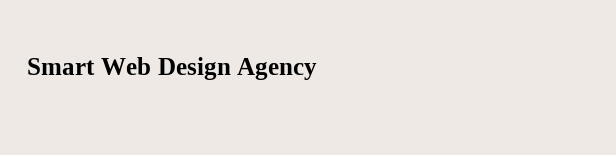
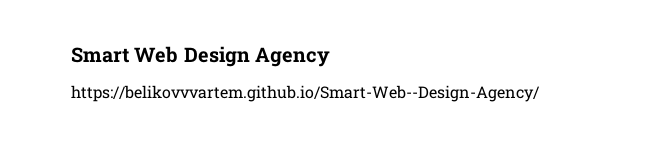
(318, 69) none -> [71,85,540,102] // https://belikovvvartem.github.io/Smart-Web--Design-Agency/

